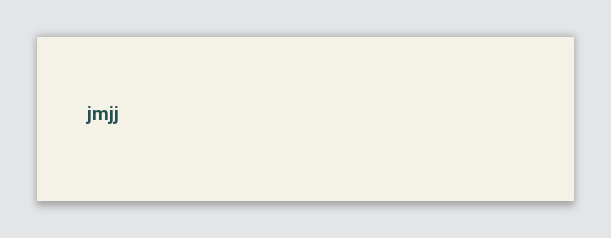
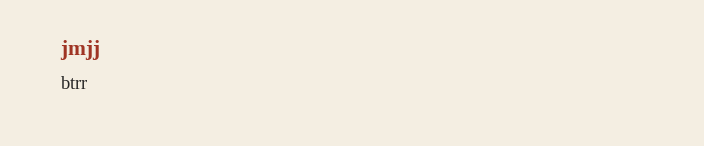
(119, 115) none -> [61,76,87,89] // btrr

